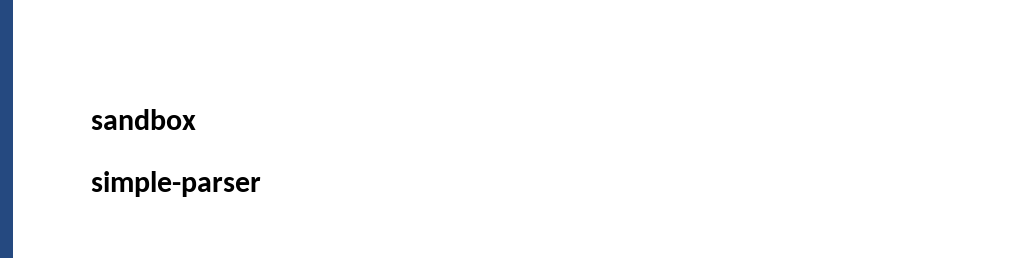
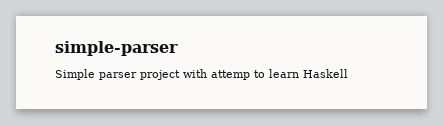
[91,109,196,130] [91,171,261,197] sandbox // simple-parser -> [55,41,178,56] [55,69,348,80] simple-parser // Simple parser project with attemp to learn Haskell

